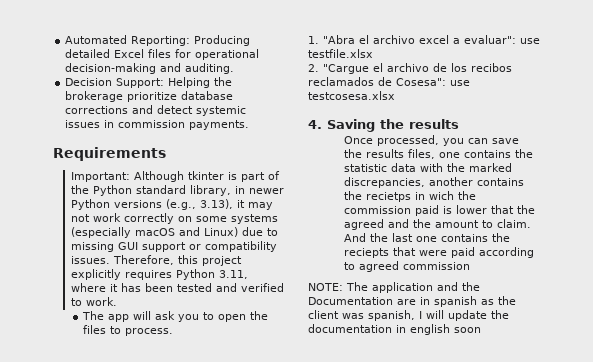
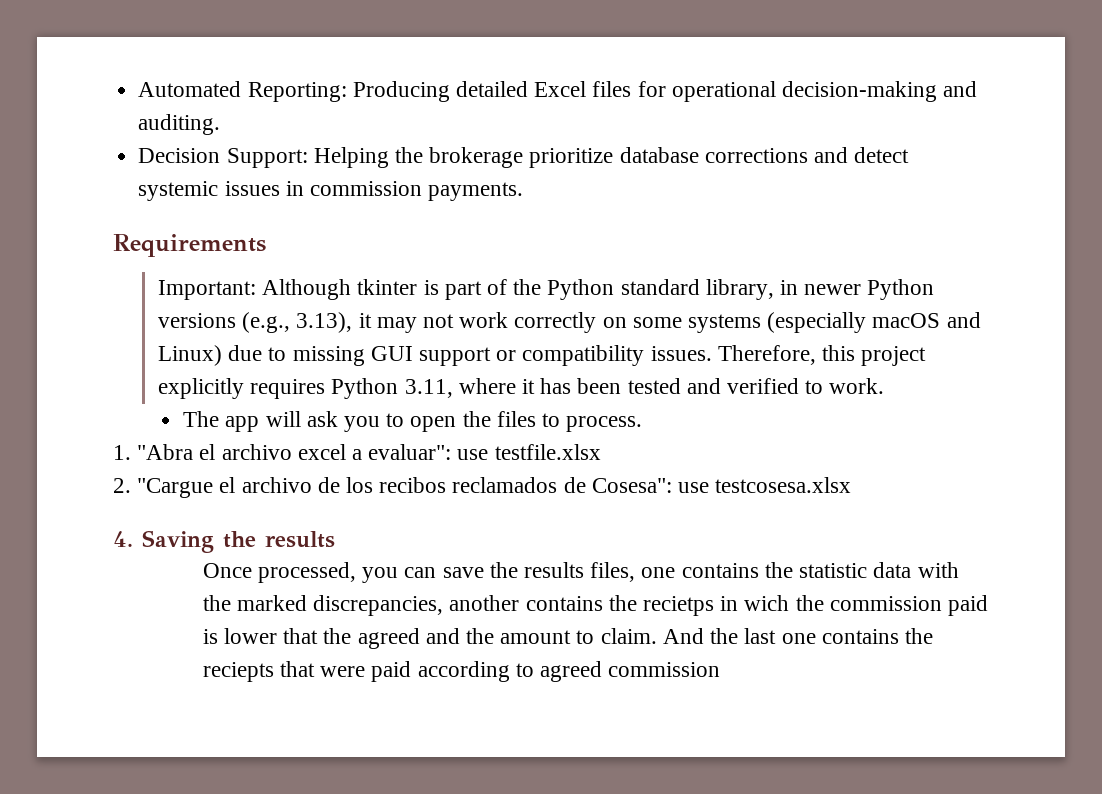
[308,282,480,293] [308,296,516,307] [308,310,509,321] [308,324,481,335] // NOTE: The application and the Documentation are in spanish as the client was spanish, I will update the documentation in english soon -> (721, 669) none

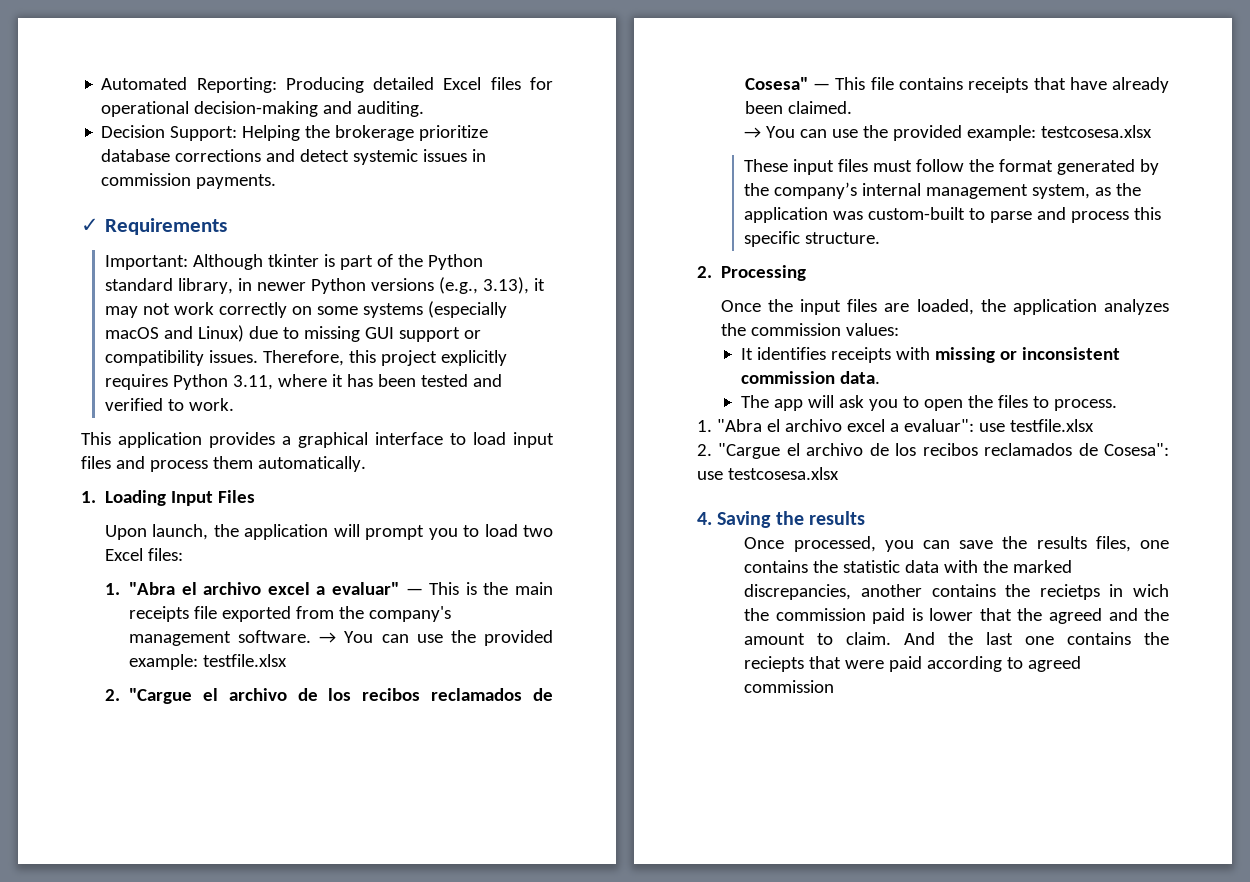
(524, 191) none -> [81,218,99,232] ✓
(885, 386) none -> [81,432,554,448] [81,456,366,472] [81,490,256,506] [104,524,554,540] [104,548,183,561] [104,582,553,595] [128,606,451,622] [128,630,553,646] [128,654,287,670] [104,688,553,704] [744,77,1169,93] [744,101,852,114] [744,125,1153,141] [744,159,1160,175] [744,182,1142,199] [744,207,1162,223] [744,231,881,247] [697,265,807,281] [720,299,1169,315] [720,323,899,336] [741,347,1121,363] [741,371,881,384] // This application provides a graphical interface to load input files and process them automatically. // 1. Loading Input Files // Upon launch, the application will prompt you to load two Excel files: // 1. "Abra el archivo excel a evaluar" — This is the main receipts file exported from the company's management software. → You can use the provided example: testfile.xlsx // 2. "Cargue el archivo de los recibos reclamados de Cosesa" — This file contains receipts that have already been claimed. // → You can use the provided example: testcosesa.xlsx // These input files must follow the format generated by the company’s internal management system, as the application was custom-built to parse and process this specific structure. // 2. Processing // Once the input files are loaded, the application analyzes the commission values: // It identifies receipts with missing or inconsistent commission data.

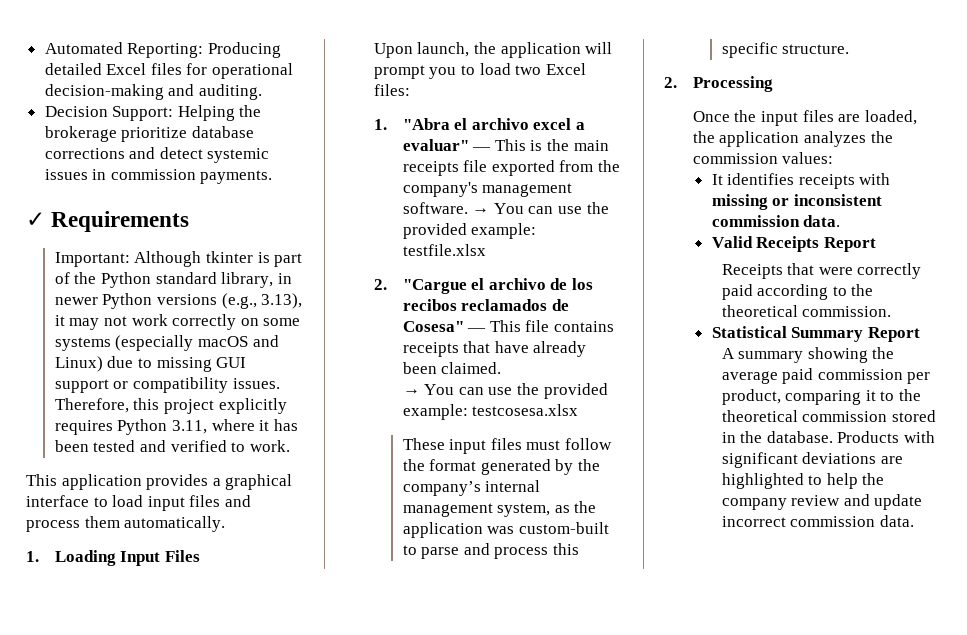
[741,395,1118,411] [697,419,1094,432] [697,443,1169,459] [697,467,839,480] [697,511,865,528] [744,536,1169,552] [744,560,1073,573] [744,584,1169,600] [744,608,1169,624] [744,632,1169,645] [744,656,805,672] The app will ask you to open the files to process. // 1. "Abra el archivo excel a evaluar": use testfile.xlsx // 2. "Cargue el archivo de los recibos reclamados de Cosesa": use testcosesa.xlsx // 4. Saving the results // Once processed, you can save the results files, one contains the statistic data with the marked discrepancies, another contains the recietps in wich the commission paid is lower that the agreed and the amount to claim. And the last one contains the reciepts -> [711,236,876,252] [721,264,783,279] Valid Receipts Report // Receipts
(885, 664) none -> [857,263,922,279] correctly
[1028,656,1082,672] [744,680,835,693] agreed commission -> [851,284,874,296] [721,305,892,317] [711,326,920,342] [721,347,895,363] [721,368,931,384] [721,389,922,405] [721,410,936,422] [721,431,936,443] [721,452,903,468] [721,473,885,489] [721,494,923,510] [721,515,914,527] the theoretical commission. // Statistical Summary Report // A summary showing the average paid commission per product, comparing it to the theoretical commission stored in the database. Products with significant deviations are highlighted to help the company review and update incorrect commission data.

